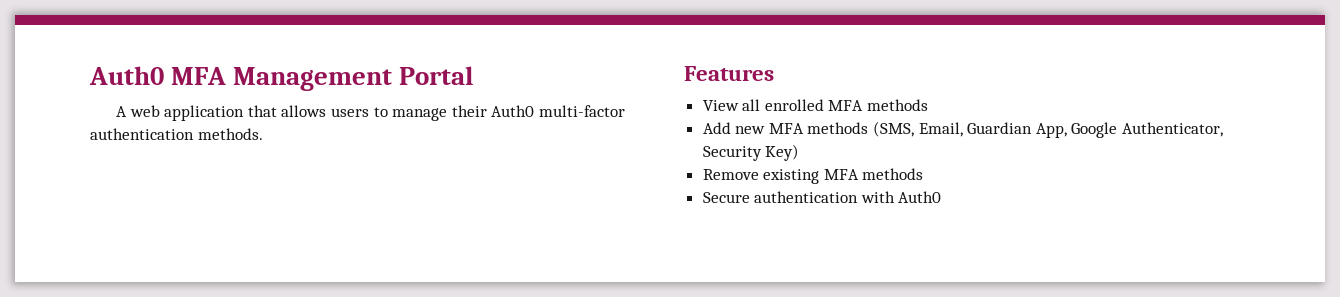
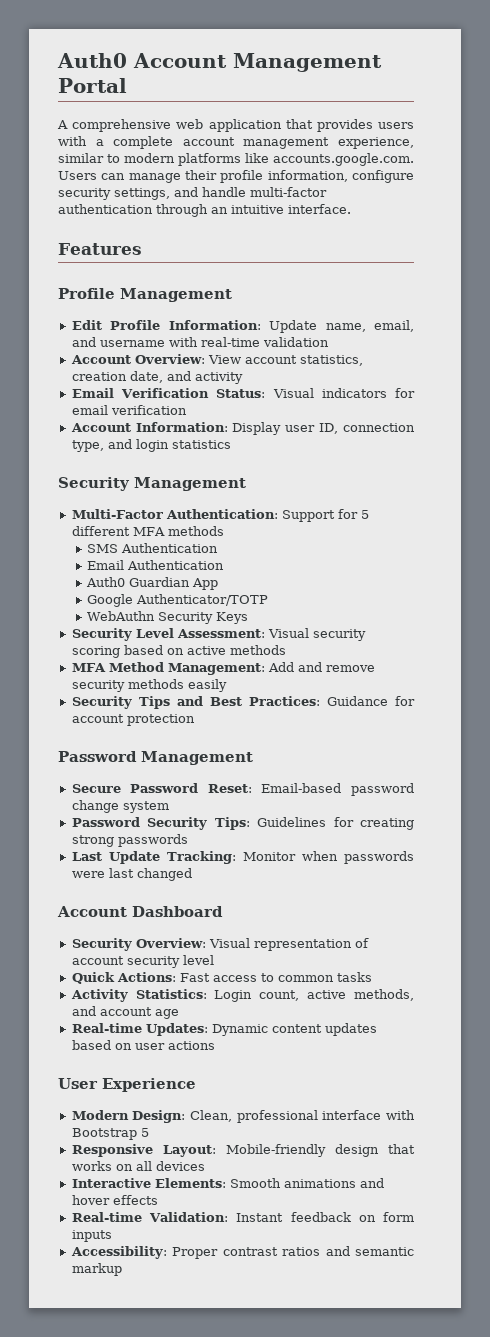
[89,66,227,85] Auth0 MFA -> [57,53,227,68] Auth0 Account
(128, 111) none -> [72,119,172,132] comprehensive
[281,105,625,121] [90,128,263,140] [684,66,774,81] [702,99,929,111] [702,121,1224,138] [702,144,800,161] [702,168,924,184] [702,191,942,203] allows users to manage their Auth0 multi-factor authentication methods. // Features // View all enrolled MFA methods // Add new MFA methods (SMS, Email, Guardian App, Google Authenticator, Security Key) // Remove existing MFA methods // Secure authentication with Auth0 -> [316,119,414,132] [58,136,414,149] [58,153,414,166] [58,170,414,183] [58,187,327,200] [58,204,351,217] [58,243,142,255] [58,288,232,302] [71,320,414,333] [71,337,329,347] [70,354,363,366] [71,371,243,384] [71,388,416,398] [71,405,187,415] [70,422,415,435] [71,439,231,452] [58,477,246,491] [71,509,369,522] [71,526,224,536] [87,543,219,553] [87,560,225,570] [86,577,219,590] [87,594,269,607] [87,611,249,624] [71,628,366,641] [71,645,286,658] [71,662,375,675] [71,679,227,692] [71,696,415,709] [71,714,195,726] [58,751,253,765] [71,783,414,796] [71,800,169,813] [71,817,414,830] [71,834,188,847] [71,851,415,864] [71,868,192,881] [57,906,223,917] [71,938,369,951] [71,955,214,968] [71,972,372,984] [70,989,414,1002] [71,1006,179,1019] [71,1023,377,1036] [71,1040,215,1050] [58,1078,196,1092] [71,1110,415,1123] [71,1128,149,1140] [71,1144,415,1157] [71,1161,205,1171] [71,1178,384,1188] [71,1195,158,1205] [71,1212,415,1222] [71,1230,112,1242] [70,1246,414,1259] [71,1263,122,1276] provides users with a complete account management experience, similar to modern platforms like accounts.google.com. Users can manage their profile information, configure security settings, and handle multi-factor authentication through an intuitive interface. // Features // Profile Management // Edit Profile Information: Update name, email, and username with real-time validation // Account Overview: View account statistics, creation date, and activity // Email Verification Status: Visual indicators for email verification // Account Information: Display user ID, connection type, and login statistics // Security Management // Multi-Factor Authentication: Support for 5 different MFA methods // SMS Authentication // Email Authentication // Auth0 Guardian App // Google Authenticator/TOTP // WebAuthn Security Keys // Security Level Assessment: Visual security scoring based on active methods // MFA Method Management: Add and remove security methods easily // Security Tips and Best Practices: Guidance for account protection // Password Management // Secure Password Reset: Email-based password change system // Password Security Tips: Guidelines for creating strong passwords // Last Update Tracking: Monitor when passwords were last changed // Account Dashboard // Security Overview: Visual representation of account security level // Quick Actions: Fast access to common tasks // Activity Statistics: Login count, active methods, and account age // Real-time Updates: Dynamic content updates based on user actions // User Experience // Modern Design: Clean, professional interface with Bootstrap 5 // Responsive Layout: Mobile-friendly design that works on all devices // Interactive Elements: Smooth animations and hover effects // Real-time Validation: Instant feedback on form inputs // Accessibility: Proper contrast ratios and semantic markup

